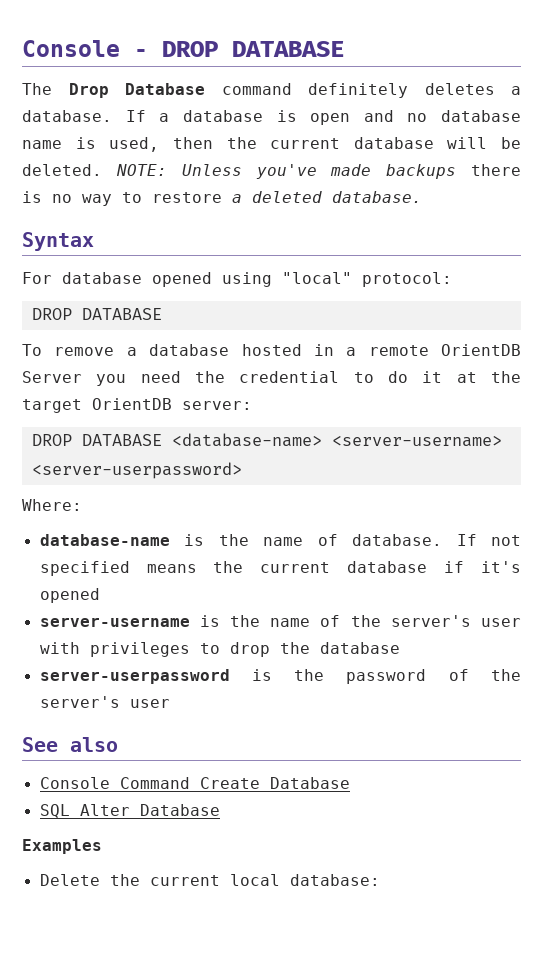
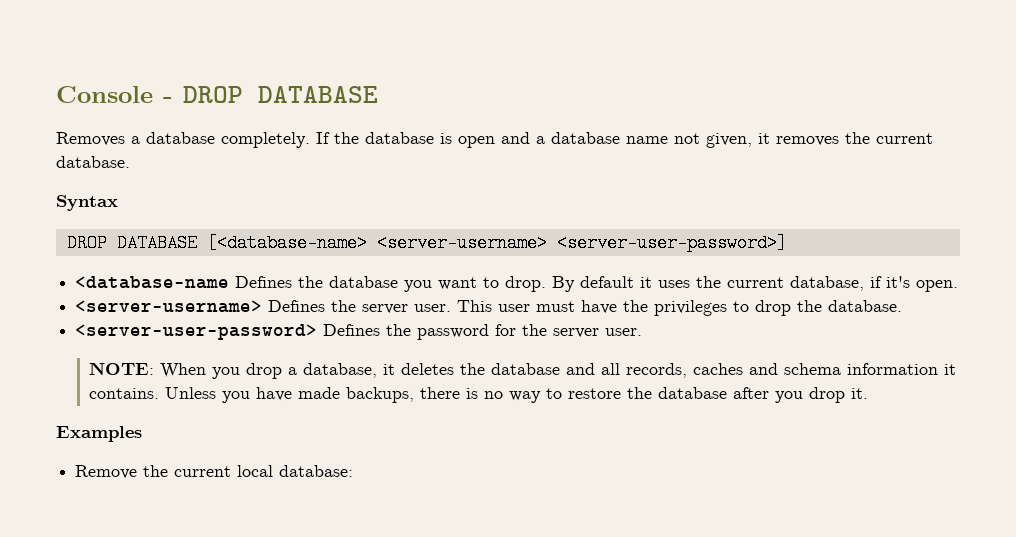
[22,83,521,98] [22,110,170,122] The Drop Database command definitely deletes a database. If a -> [56,132,359,148] Removes a database completely. If the
[407,113,428,122] no -> [536,136,545,144] a
[75,137,521,152] [22,164,457,179] is used, then the current database will be deleted. NOTE: Unless you've made backups -> [674,132,933,148] [56,156,130,168] [56,195,118,211] [66,234,787,252] [75,276,959,292] [75,300,903,316] [75,324,643,340] [89,362,957,379] [89,387,415,403] not given, it removes the current database. // Syntax // DROP DATABASE [<database-name> <server-username> <server-user-password>] // <database-name Defines the database you want to drop. By default it uses the current database, if it's open. // <server-username> Defines the server user. This user must have the privileges to drop the database. // <server-user-password> Defines the password for the server user. // NOTE: When you drop a database, it deletes the database and all records, caches and schema information it contains. Unless you have made backups,
[232,191,422,203] [22,232,94,251] [22,272,452,287] [31,308,162,320] [22,344,521,356] [22,371,521,386] [22,398,252,413] [31,433,502,447] [31,462,242,479] [22,499,82,511] [39,534,521,546] [39,561,521,576] [39,588,100,603] [39,615,521,627] [39,642,400,657] [39,669,521,684] [39,696,170,708] [22,737,118,752] [39,777,350,789] [39,804,220,818] a deleted database. // Syntax // For database opened using "local" protocol: // DROP DATABASE // To remove a database hosted in a remote OrientDB Server you need the credential to do it at the target OrientDB server: // DROP DATABASE <database-name> <server-username> <server-userpassword> // Where: // database-name is the name of database. If not specified means the current database if it's opened // server-username is the name of the server's user with privileges to drop the database // server-userpassword is the password of the server's user // See also // Console Command Create Database // SQL Alter Database -> [627,387,869,403] the database after you drop it.
[39,874,100,886] Delete -> [75,465,138,479] Remove

